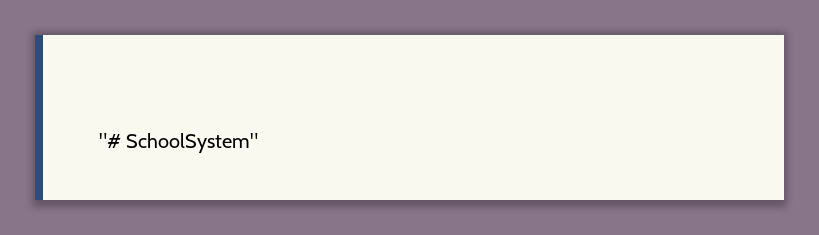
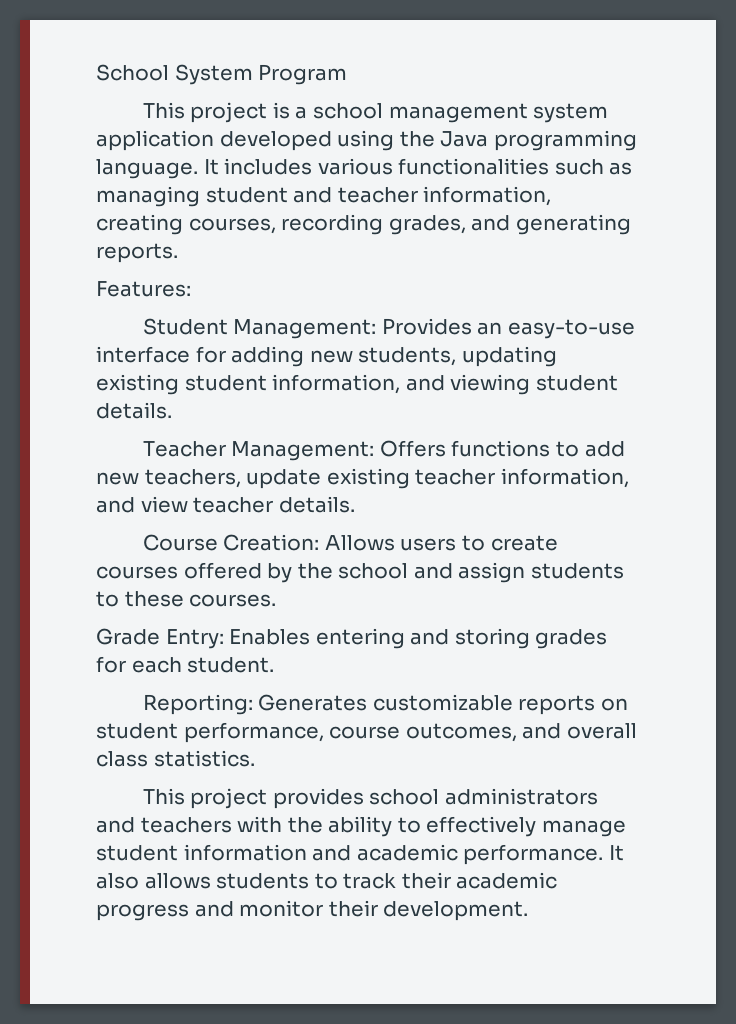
[99,133,259,153] "# SchoolSystem" -> [96,64,348,85] [142,102,609,123] [96,130,637,151] [96,158,633,179] [96,186,552,207] [96,214,631,235] [96,243,178,263] [96,281,191,297] [142,318,635,339] [96,346,557,367] [96,374,618,395] [96,402,172,419] [142,440,625,461] [96,468,629,489] [96,496,355,513] [142,534,558,551] [96,562,624,583] [96,591,277,607] [96,628,608,649] [96,656,275,673] [142,694,628,715] [96,722,637,743] [96,750,255,767] [142,788,598,809] [96,816,626,837] [96,844,624,865] [96,872,558,889] [96,900,529,921] School System Program // This project is a school management system application developed using the Java programming language. It includes various functionalities such as managing student and teacher information, creating courses, recording grades, and generating reports. // Features: // Student Management: Provides an easy-to-use interface for adding new students, updating existing student information, and viewing student details. // Teacher Management: Offers functions to add new teachers, update existing teacher information, and view teacher details. // Course Creation: Allows users to create courses offered by the school and assign students to these courses. // Grade Entry: Enables entering and storing grades for each student. // Reporting: Generates customizable reports on student performance, course outcomes, and overall class statistics. // This project provides school administrators and teachers with the ability to effectively manage student information and academic performance. It also allows students to track their academic progress and monitor their development.

